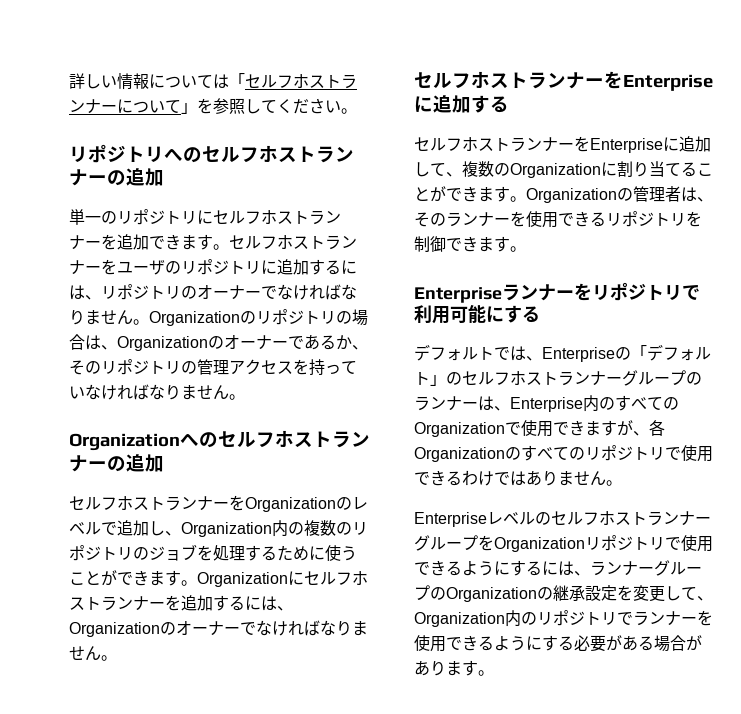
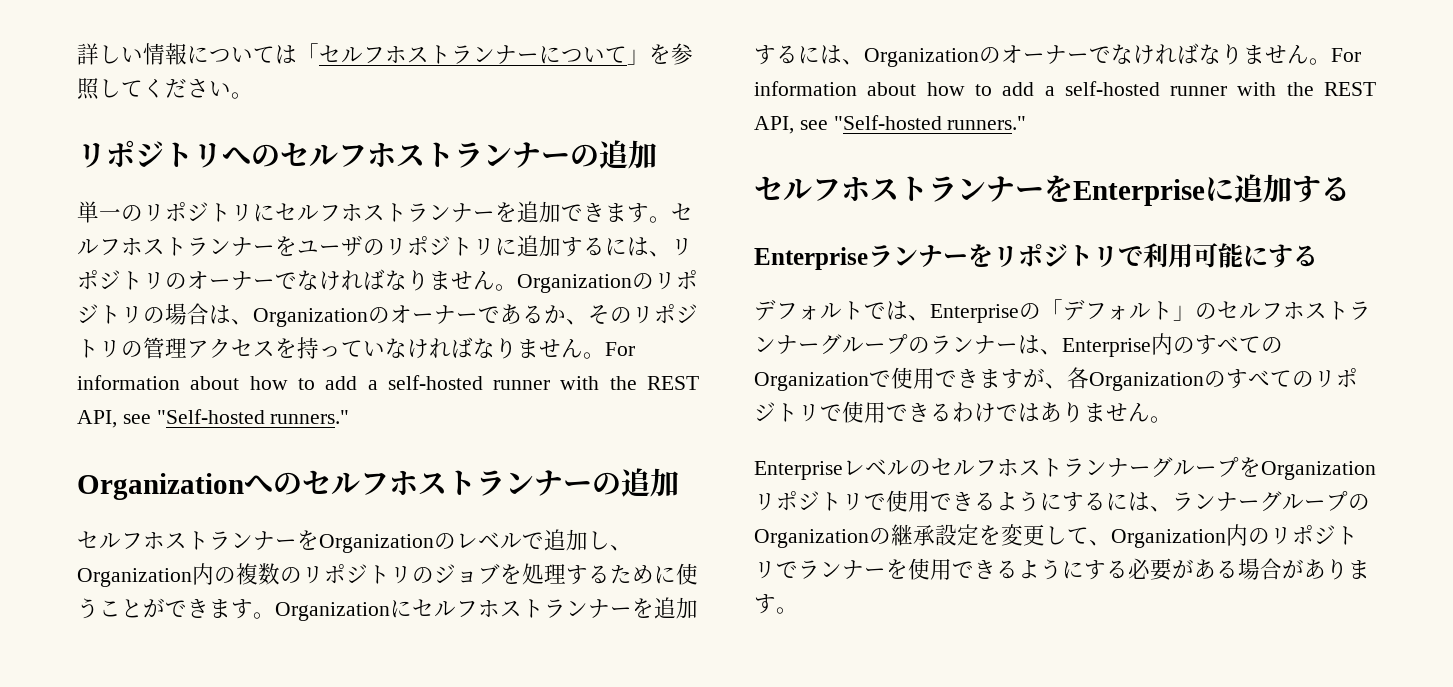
(245, 397) none -> [605,342,635,356] [77,375,699,390] [77,409,350,428] For information about how to add a self-hosted runner with the REST API, see "Self-hosted runners."
(117, 658) none -> [1331,48,1361,62] [754,81,1376,96] [754,115,1027,134] For information about how to add a self-hosted runner with the REST API, see "Self-hosted runners."
[414,136,711,153] [414,161,713,178] [414,186,713,203] [414,211,702,228] [414,236,526,252] // セルフホストランナーをEnterpriseに追加して、複数のOrganizationに割り当てることができます。Organizationの管理者は、そのランナーを使用できるリポジトリを制御できます。 -> (1350, 189) none

